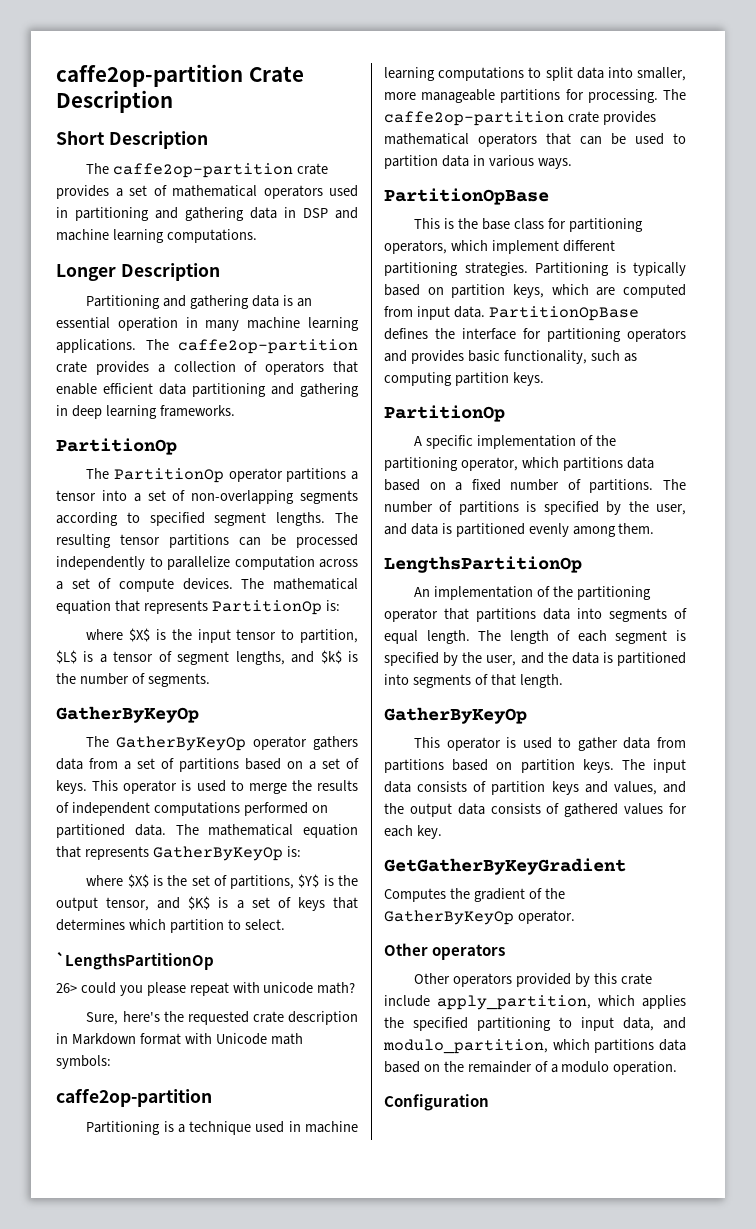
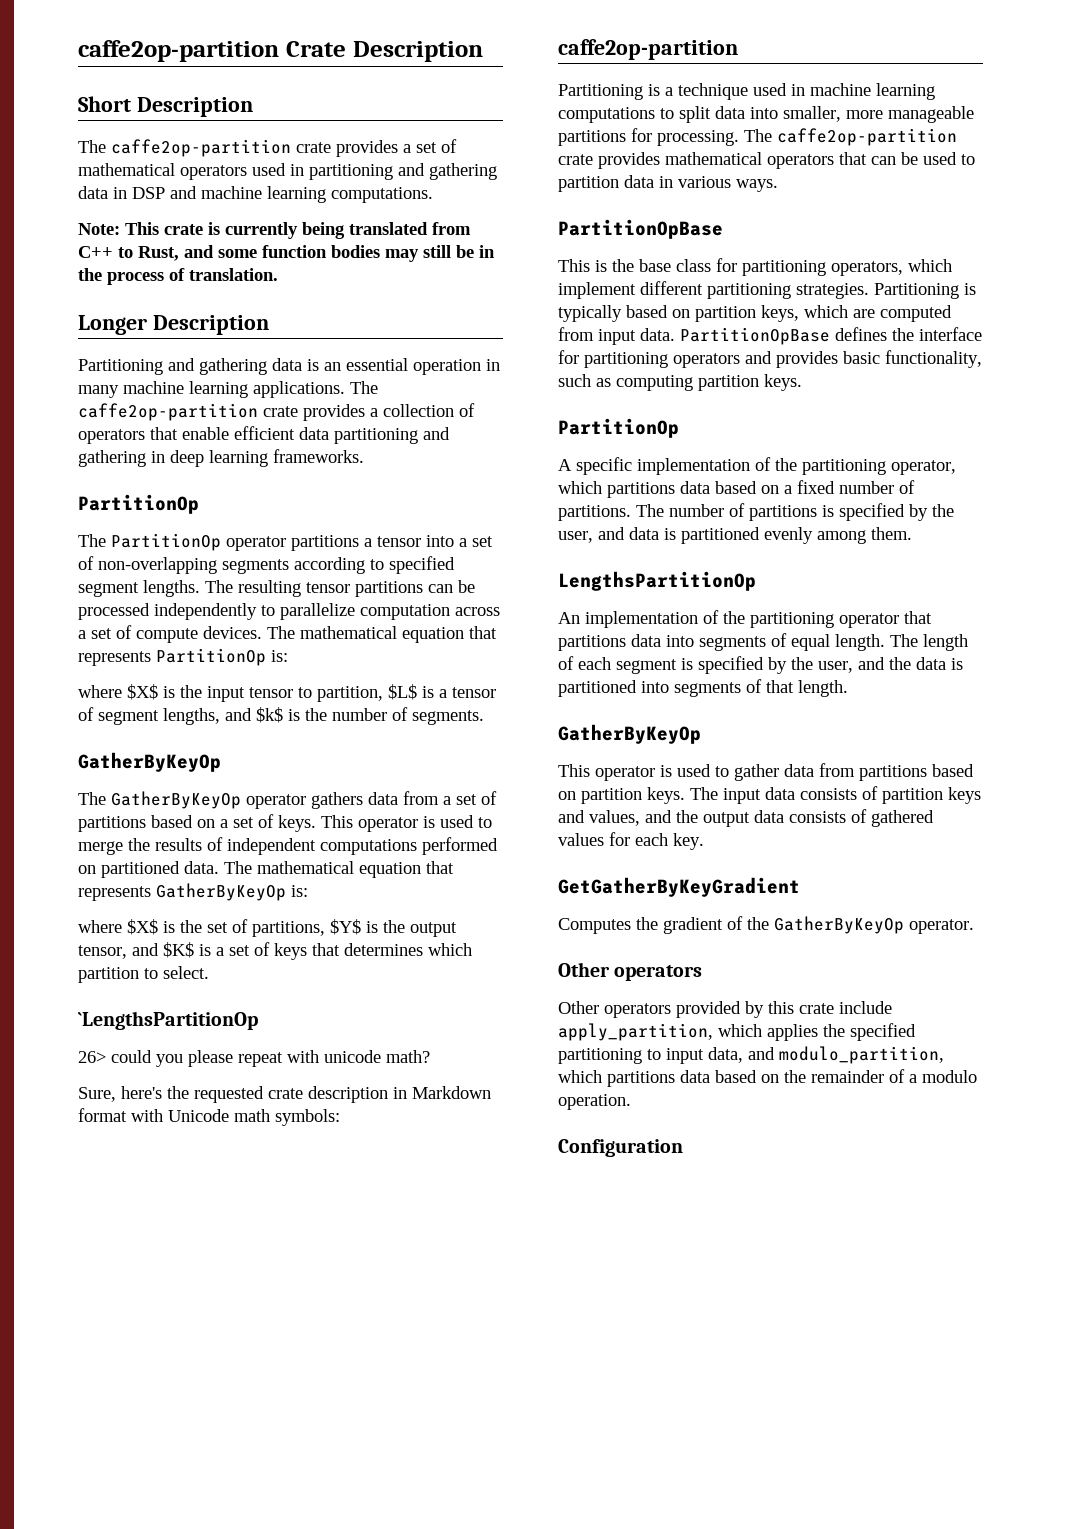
(257, 236) none -> [78,222,471,239] [78,245,495,262] [78,268,278,285] // Note: This crate is currently being translated from C++ to Rust, and some function bodies may still be in the process of translation.

